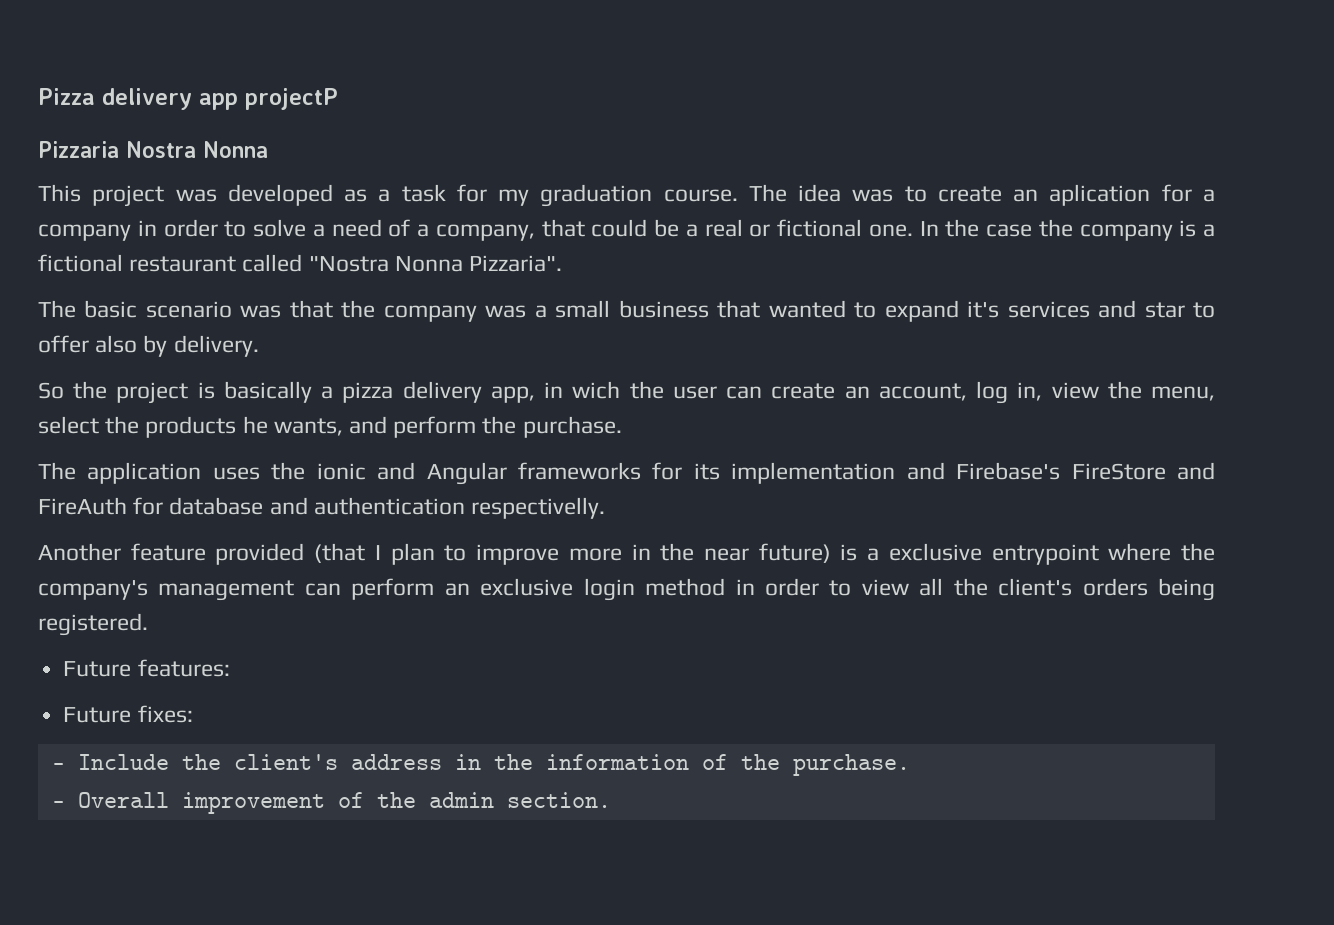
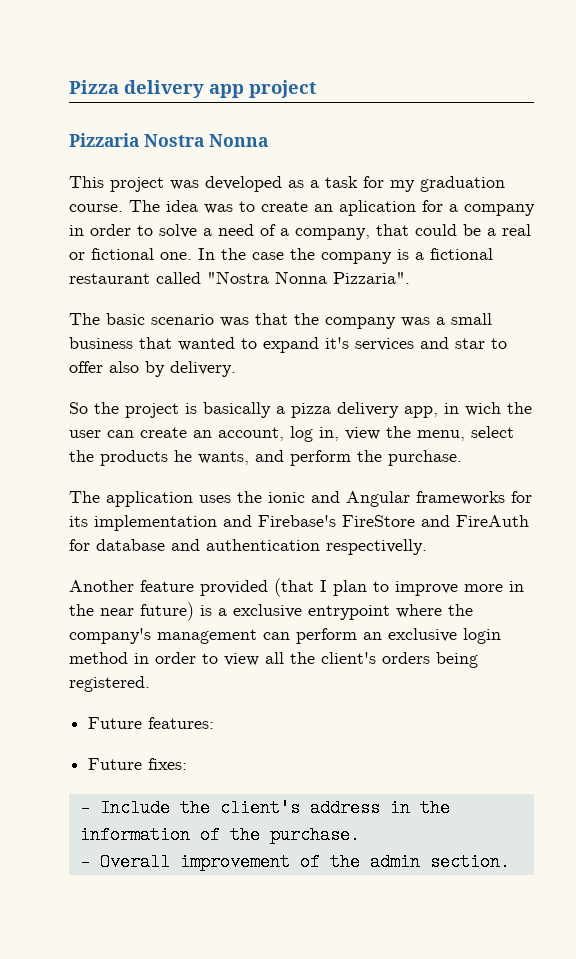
[245,88,338,110] projectP -> [249,80,317,98] project

